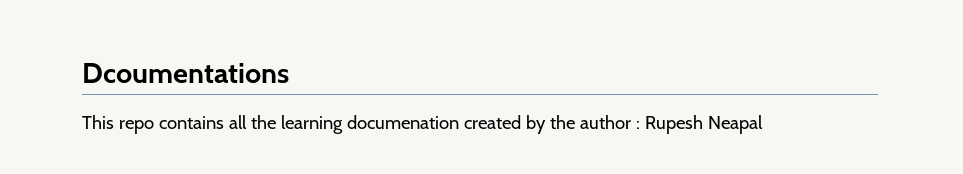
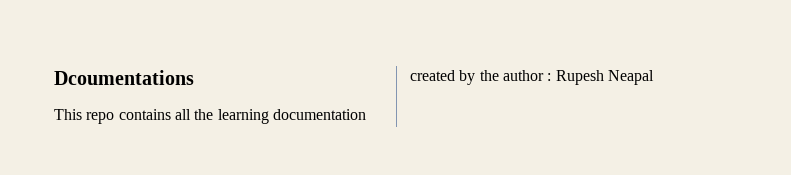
[346,115,459,129] documenation -> [272,109,366,120] documentation

